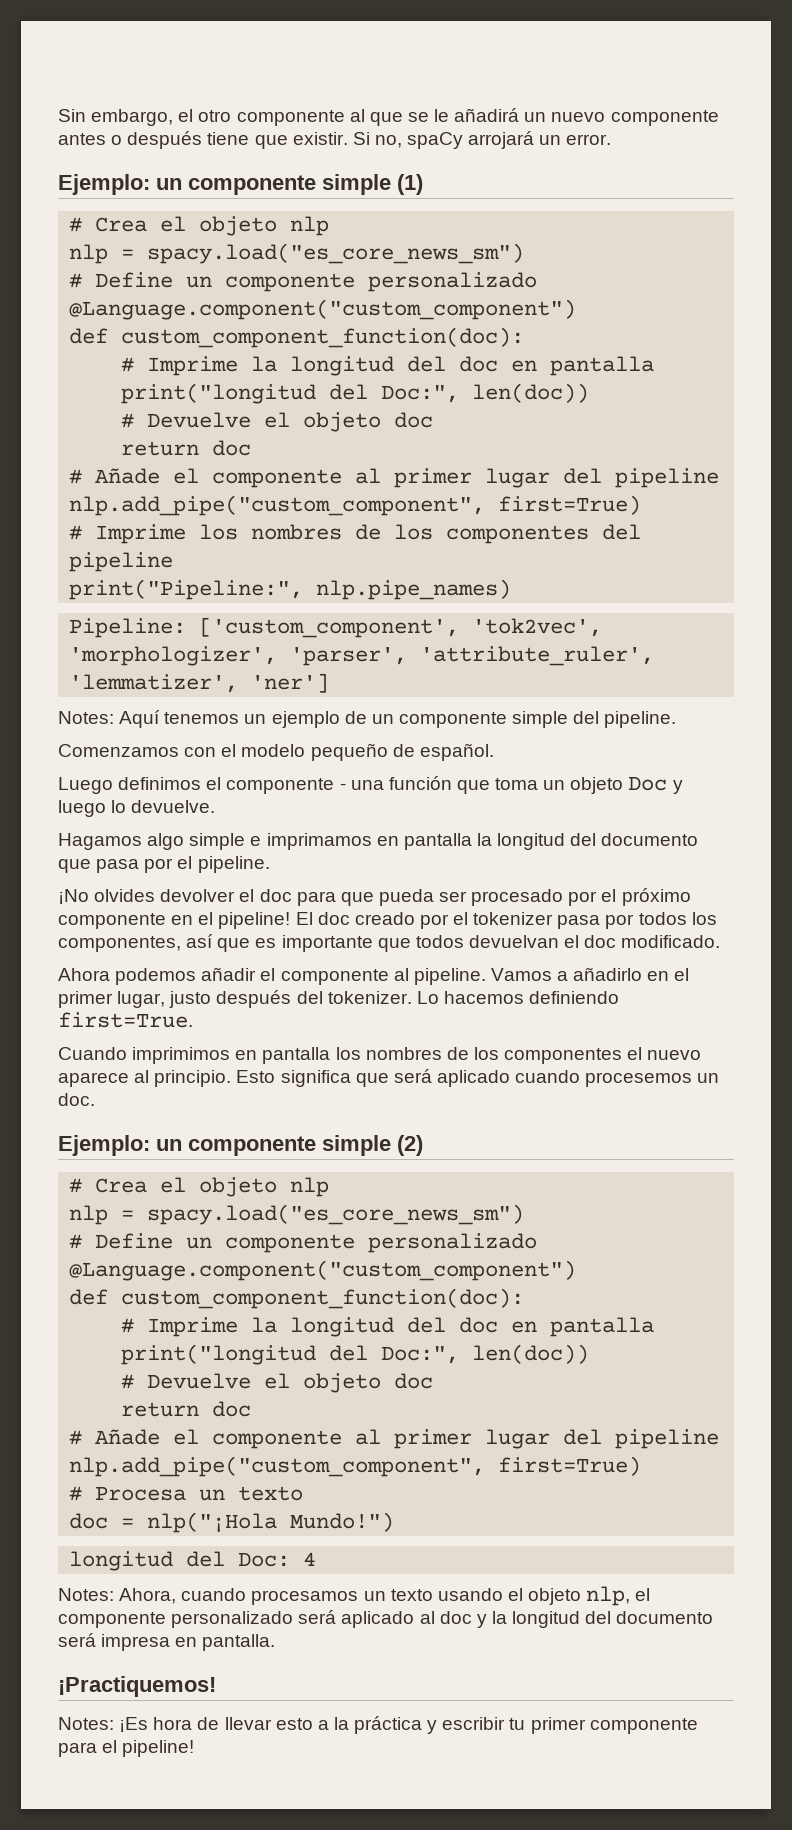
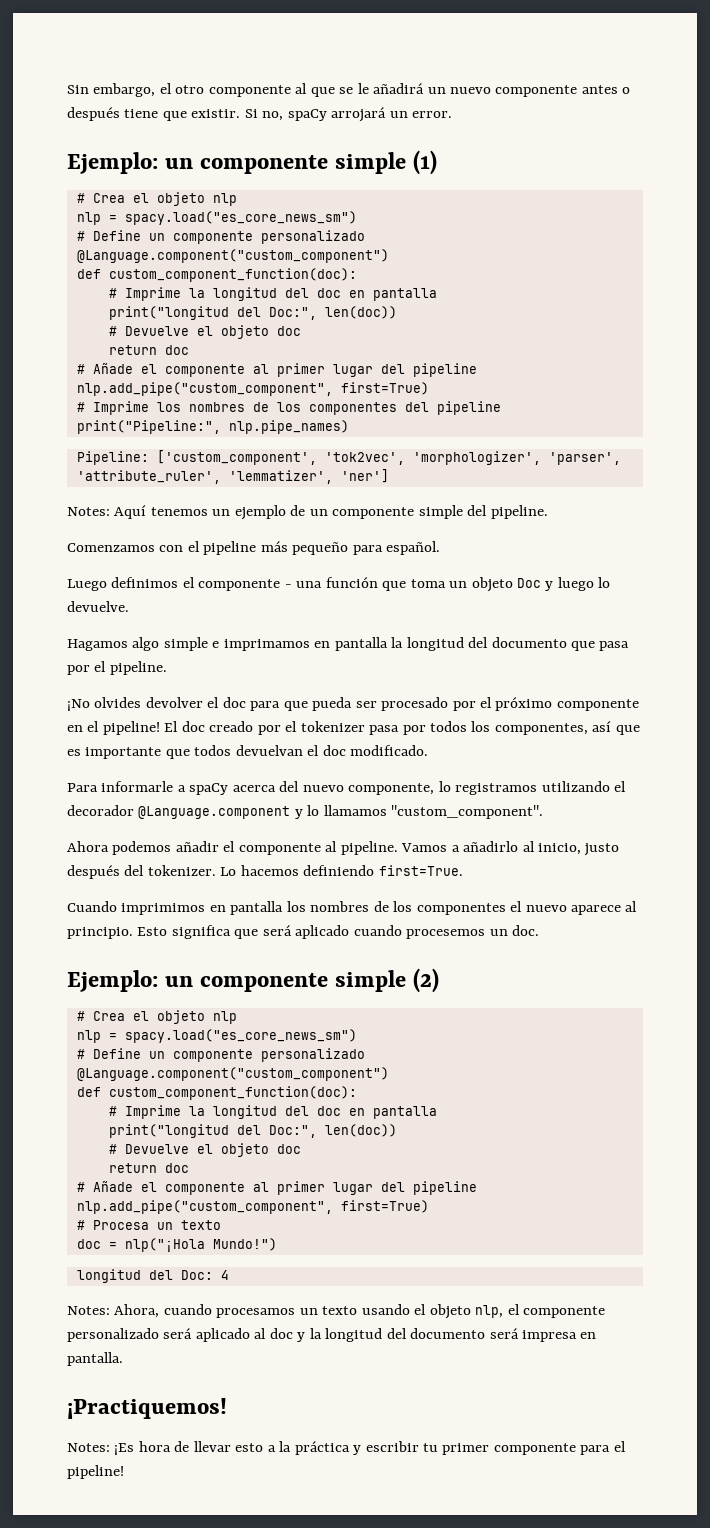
[241,743,415,761] modelo pequeño de -> [203,541,383,555] pipeline más pequeño para
(721, 941) none -> [67,781,627,795] [67,805,544,819] // Para informarle a spaCy acerca del nuevo componente, lo registramos utilizando el decorador @Language.component y lo llamamos "custom_component".
[647,968,690,981] [58,991,166,1008] en el primer lugar, -> [522,841,582,855] al inicio,

